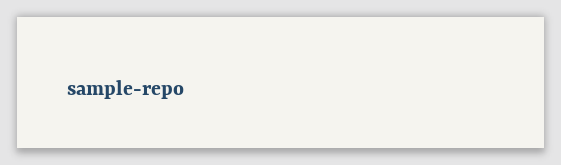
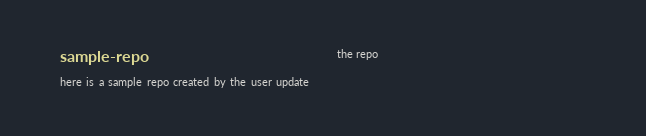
(184, 89) none -> [60,77,310,88] [337,49,378,60] // here is a sample repo created by the user update the repo

